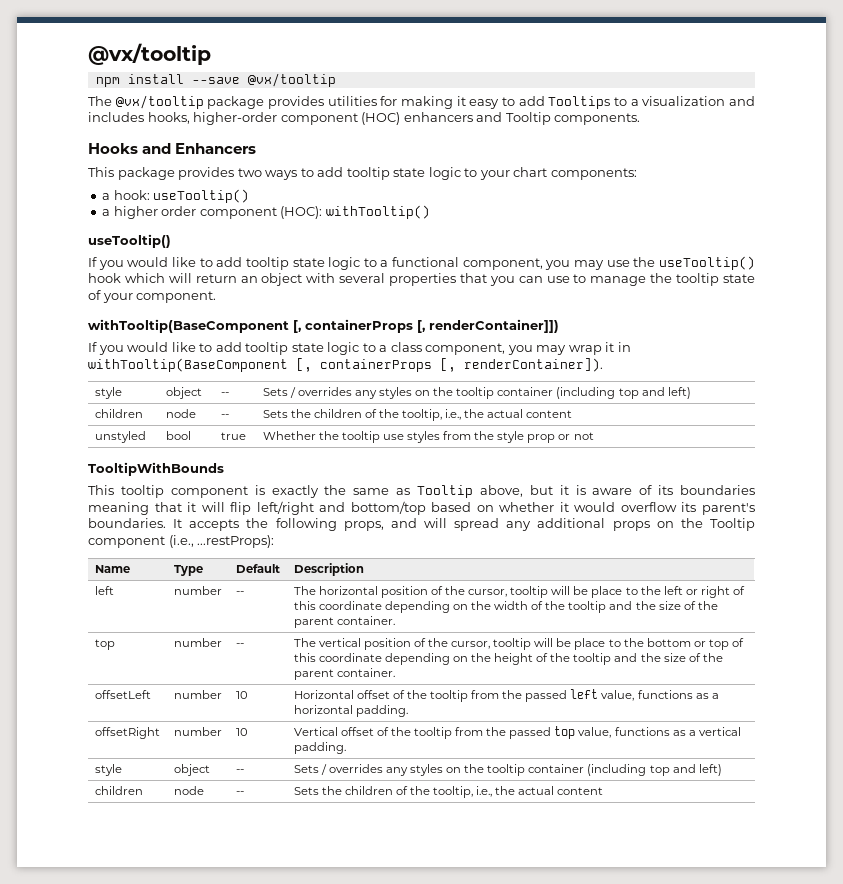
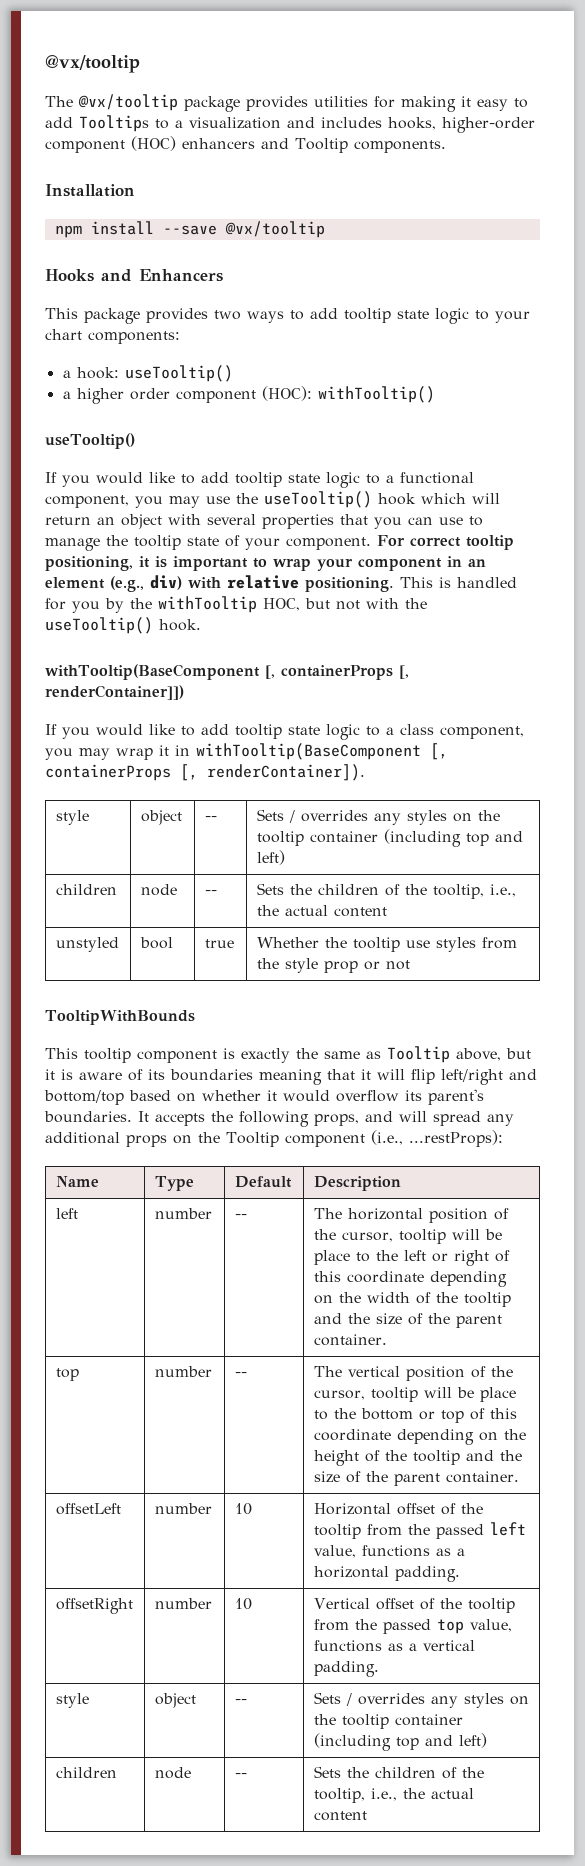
[88,43,211,65] [95,73,336,87] @vx/tooltip // npm install --save @vx/tooltip -> [45,55,140,73] @vx/tooltip
(641, 119) none -> [45,184,135,197] [54,221,325,238] // Installation // npm install --save @vx/tooltip
(217, 297) none -> [377,535,514,550] [45,556,486,571] [45,575,517,592] [45,596,427,613] [45,617,201,634] For correct tooltip positioning, it is important to wrap your component in an element (e.g., div) with relative positioning. This is handled for you by the withTooltip HOC, but not with the useTooltip() hook.

